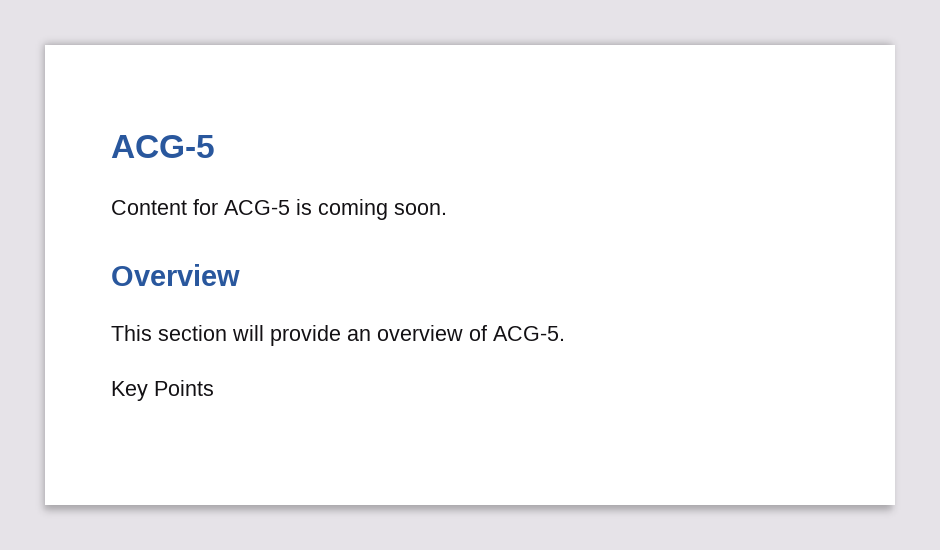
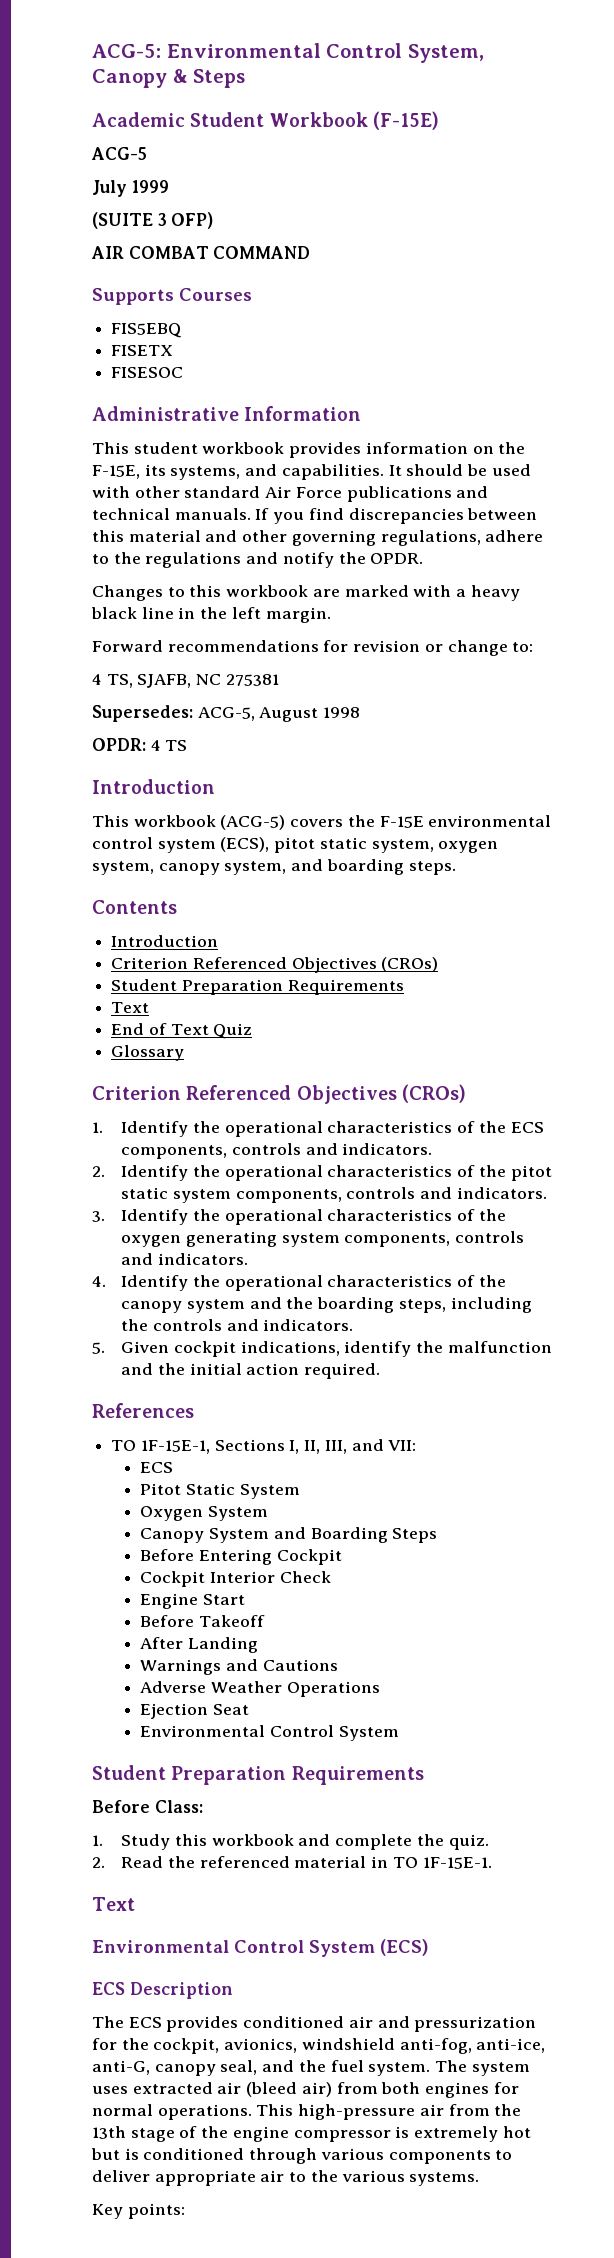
[111,135,215,158] [111,199,447,220] [111,264,240,286] [111,325,565,346] ACG-5 // Content for ACG-5 is coming soon. // Overview // This section will provide an overview of ACG-5. -> [92,43,484,63] [92,69,246,88] [92,111,439,130] [91,147,147,160] [92,180,169,197] [92,212,214,229] [91,246,311,259] [92,288,252,305] [111,323,183,338] [111,345,174,356] [111,367,184,378] [92,406,362,421] [92,442,526,458] [92,464,531,480] [92,486,489,502] [92,508,538,524] [92,530,544,546] [92,552,424,568] [92,585,520,601] [91,607,331,623] [92,640,534,656] [92,674,279,688] [92,705,361,722] [92,738,188,751] [92,779,215,794] [92,815,552,830] [92,837,499,853] [92,859,456,875] [92,900,177,914] [111,935,219,947] [111,957,439,973] [111,979,404,995] [111,1002,150,1013] [111,1023,253,1039] [111,1045,185,1061] [92,1084,466,1104] [92,1121,544,1137] [121,1143,433,1159] [92,1165,552,1181] [121,1187,547,1203] [92,1209,506,1225] [121,1231,525,1247] [121,1253,248,1265] [92,1275,506,1291] [121,1297,532,1313] [121,1319,354,1331] [92,1341,552,1357] [121,1363,381,1379] [92,1403,194,1418] [111,1439,417,1454] [140,1462,174,1473] [140,1483,300,1499] [140,1506,269,1521] [140,1527,438,1543] [140,1549,342,1565] [140,1571,331,1587] [140,1593,246,1609] [140,1615,266,1627] [140,1637,259,1653] [140,1659,338,1675] [140,1681,380,1697] [140,1703,250,1719] [140,1725,399,1741] [92,1765,424,1785] [92,1800,203,1813] [92,1834,489,1850] [92,1856,492,1869] [92,1897,135,1911] [92,1939,429,1957] [92,1982,233,1999] [92,2016,537,2032] [92,2038,546,2054] [92,2060,530,2076] [92,2082,519,2098] [92,2104,522,2120] [92,2126,531,2142] [91,2148,513,2164] [92,2170,480,2186] ACG-5: Environmental Control System, Canopy & Steps // Academic Student Workbook (F-15E) // ACG-5 // July 1999 // (SUITE 3 OFP) // AIR COMBAT COMMAND // Supports Courses // FIS5EBQ // FISETX // FISESOC // Administrative Information // This student workbook provides information on the F-15E, its systems, and capabilities. It should be used with other standard Air Force publications and technical manuals. If you find discrepancies between this material and other governing regulations, adhere to the regulations and notify the OPDR. // Changes to this workbook are marked with a heavy black line in the left margin. // Forward recommendations for revision or change to: // 4 TS, SJAFB, NC 275381 // Supersedes: ACG-5, August 1998 // OPDR: 4 TS // Introduction // This workbook (ACG-5) covers the F-15E environmental control system (ECS), pitot static system, oxygen system, canopy system, and boarding steps. // Contents // Introduction // Criterion Referenced Objectives (CROs) // Student Preparation Requirements // Text // End of Text Quiz // Glossary // Criterion Referenced Objectives (CROs) // 1. Identify the operational characteristics of the ECS components, controls and indicators. // 2. Identify the operational characteristics of the pitot static system components, controls and indicators. // 3. Identify the operational characteristics of the oxygen generating system components, controls and indicators. // 4. Identify the operational characteristics of the canopy system and the boarding steps, including the controls and indicators. // 5. Given cockpit indications, identify the malfunction and the initial action required. // References // TO 1F-15E-1, Sections I, II, III, and VII: // ECS // Pitot Static System // Oxygen System // Canopy System and Boarding Steps // Before Entering Cockpit // Cockpit Interior Check // Engine Start // Before Takeoff // After Landing // Warnings and Cautions // Adverse Weather Operations // Ejection Seat // Environmental Control System // Student Preparation Requirements // Before Class: // 1. Study this workbook and complete the quiz. // 2. Read the referenced material in TO 1F-15E-1. // Text // Environmental Control System (ECS) // ECS Description // The ECS provides conditioned air and pressurization for the cockpit, avionics, windshield anti-fog, anti-ice, anti-G, canopy seal, and the fuel system. The system uses extracted air (bleed air) from both engines for normal operations. This high-pressure air from the 13th stage of the engine compressor is extremely hot but is conditioned through various components to deliver appropriate air to the various systems.
[154,380,214,396] Points -> [127,2203,185,2219] points:

